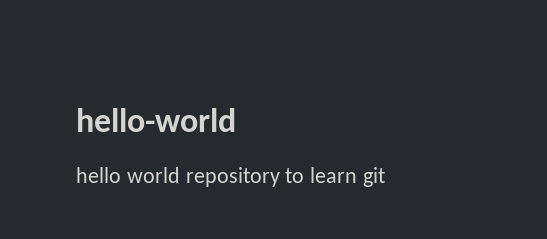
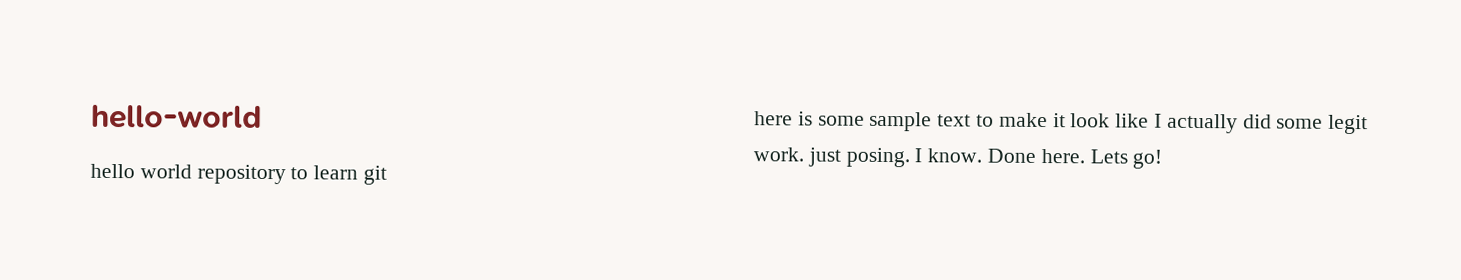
(386, 177) none -> [754,111,1369,135] [753,147,1163,169] // here is some sample text to make it look like I actually did some legit work. just posing. I know. Done here. Lets go!

